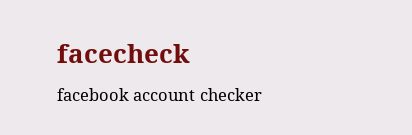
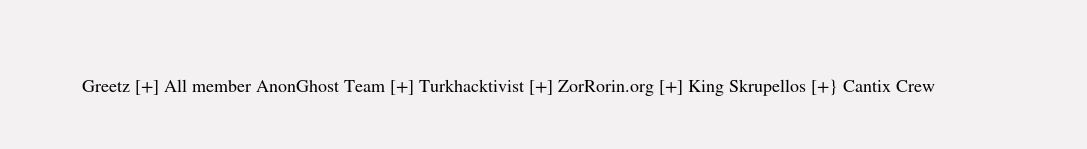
[57,44,190,63] [57,88,262,101] facecheck // facebook account checker -> [82,79,935,96] Greetz [+] All member AnonGhost Team [+] Turkhacktivist [+] ZorRorin.org [+] King Skrupellos [+} Cantix Crew

